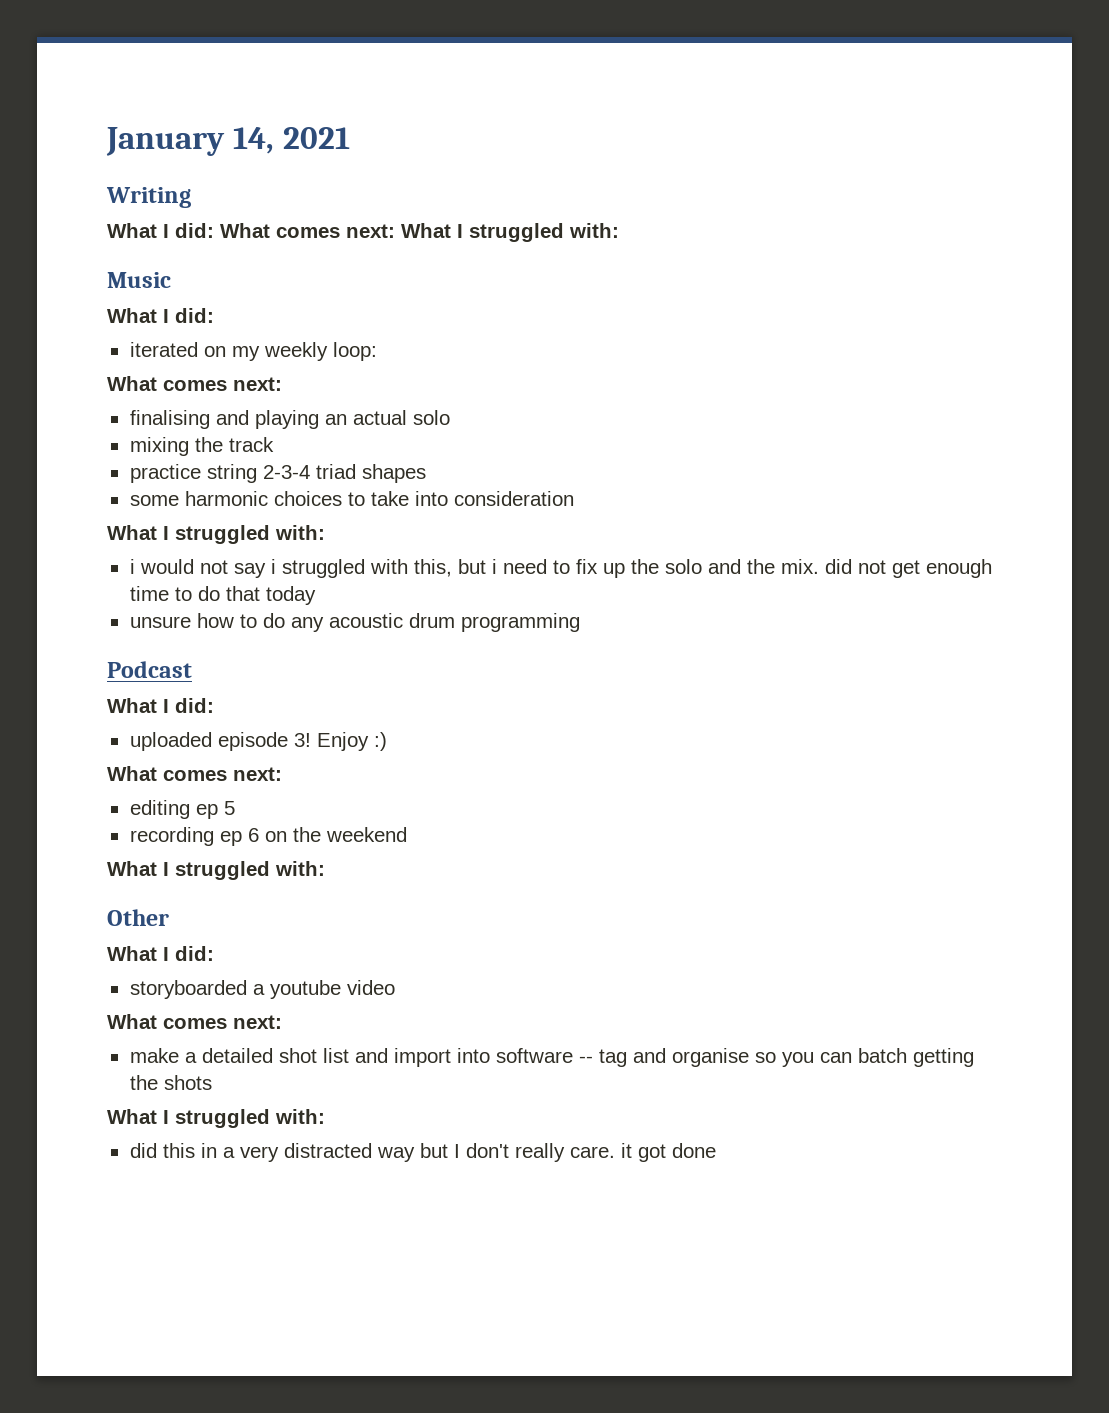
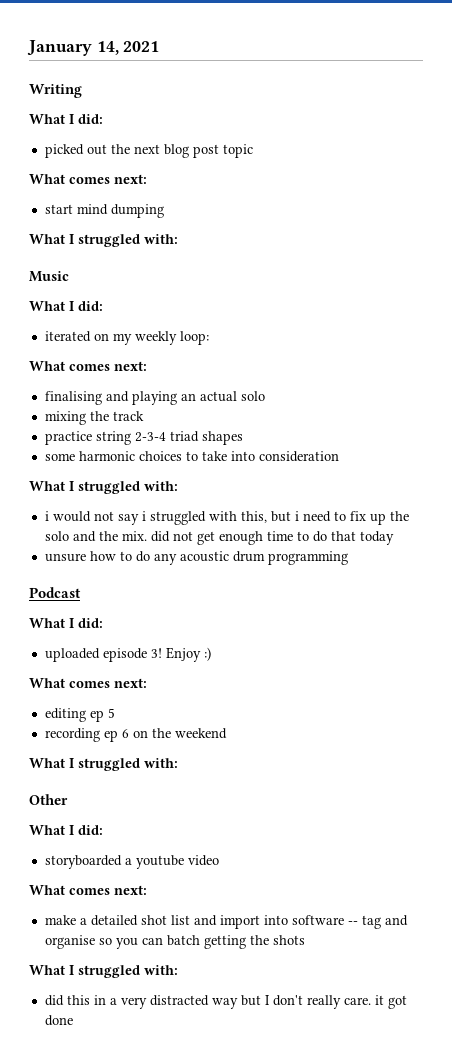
[220,223,395,238] What comes next: -> [44,144,253,158] [29,174,147,184] [44,204,164,218] // picked out the next blog post topic // What comes next: // start mind dumping //

